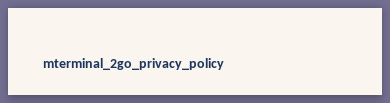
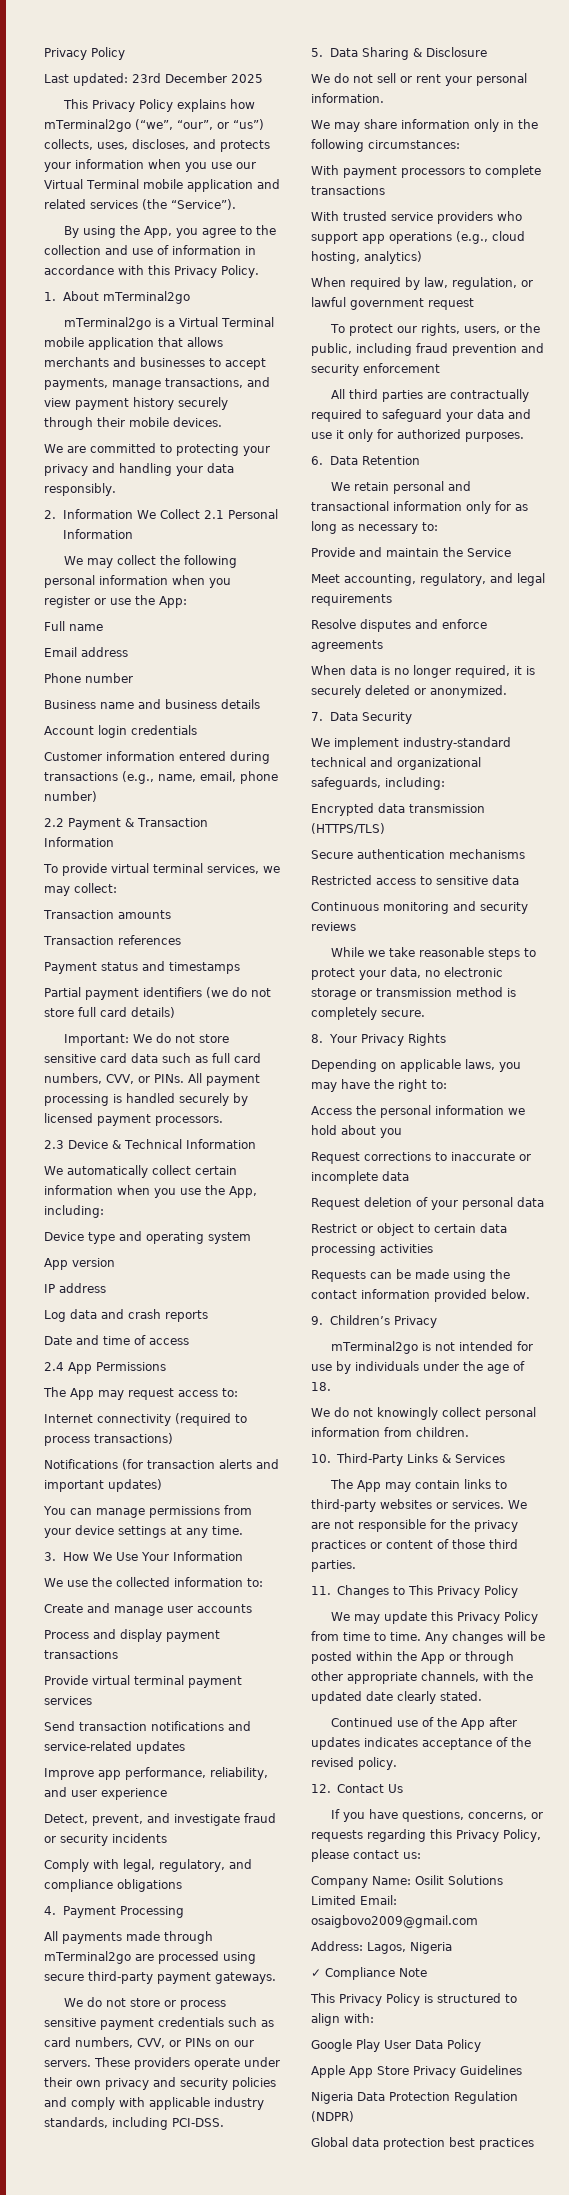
[43,58,224,70] mterminal_2go_privacy_policy -> [44,47,125,60] [44,73,263,86] [62,99,255,112] [44,119,264,132] [44,139,270,152] [44,159,256,172] [44,179,280,192] [44,199,236,210] [63,225,276,238] [44,245,256,255] [44,265,259,278] [44,291,191,304] [63,317,274,330] [44,337,223,350] [44,357,266,370] [44,377,270,390] [44,397,228,410] [44,417,222,430] [44,443,270,456] [44,463,234,476] [44,483,116,496] [44,509,279,519] [63,529,134,539] [63,555,237,568] [44,575,231,588] [44,595,187,608] [44,621,103,631] [44,647,128,657] [44,673,133,683] [44,699,260,709] [44,725,197,738] [44,751,270,764] [44,771,278,784] [44,791,97,802] [44,818,208,830] [44,837,114,847] [43,863,280,876] [44,883,117,896] [43,910,171,919] [43,935,181,945] [44,961,240,974] [44,987,271,1000] [44,1007,175,1018] [63,1033,229,1046] [44,1053,261,1063] [44,1073,260,1086] [44,1093,248,1106] [44,1113,223,1126] [44,1139,256,1149] [44,1165,237,1178] [44,1185,257,1198] [44,1205,104,1218] [44,1231,251,1244] [44,1258,115,1270] [44,1283,106,1293] [44,1309,208,1322] [44,1335,189,1345] [44,1362,166,1374] [43,1387,238,1400] [44,1413,247,1426] [44,1433,173,1446] [44,1459,279,1470] [44,1479,162,1492] [43,1505,252,1518] [44,1525,243,1538] [44,1551,244,1561] [44,1577,263,1587] [44,1603,252,1616] [44,1629,220,1642] [44,1650,118,1659] [44,1675,242,1688] [44,1696,92,1705] [44,1721,251,1731] [44,1741,185,1754] [44,1767,268,1780] [44,1787,167,1800] [44,1813,276,1826] [44,1833,167,1846] [44,1859,252,1872] [44,1879,182,1892] [44,1906,185,1918] [44,1931,213,1944] [44,1951,256,1964] [44,1971,276,1984] [63,1997,226,2010] [44,2017,274,2030] [44,2037,254,2048] [44,2057,280,2070] [44,2077,276,2090] [44,2097,264,2110] [44,2117,224,2130] [311,47,488,60] [311,73,527,86] [311,93,384,103] [311,119,538,132] [311,139,460,152] [311,165,541,178] [311,186,385,195] [311,211,522,224] [311,231,525,244] [311,251,422,264] [311,277,533,290] [311,297,474,310] [329,323,540,336] [311,343,544,356] [311,363,440,376] [330,389,529,402] [311,409,531,422] [311,429,524,442] [311,456,421,465] [330,481,471,494] [311,501,528,514] [311,521,438,534] [311,547,511,557] [311,573,545,586] [311,594,392,606] [311,619,487,632] [311,640,383,652] [311,665,535,678] [311,685,507,698] [311,712,413,724] [311,737,511,750] [311,757,481,770] [311,777,445,790] [311,803,485,816] [311,823,385,834] [311,849,525,859] [311,875,519,885] [311,901,528,914] [311,922,356,931] [330,947,536,960] [311,967,503,980] [311,987,516,1000] [311,1007,425,1020] [311,1033,447,1046] [311,1059,521,1072] [311,1079,447,1092] [311,1105,525,1118] [311,1125,402,1138] [311,1152,531,1164] [311,1171,409,1184] [311,1197,544,1210] [311,1223,507,1236] [311,1244,433,1256] [311,1269,510,1282] [311,1289,530,1302] [311,1315,438,1328] [330,1341,533,1354] [311,1361,525,1374] [311,1382,331,1391] [311,1407,536,1420] [311,1427,469,1437] [311,1453,505,1466] [329,1479,507,1492] [311,1499,527,1512] [311,1519,518,1532] [311,1539,518,1552] [311,1560,356,1572] [311,1585,518,1598] [330,1611,538,1624] [311,1631,545,1644] [311,1651,514,1664] [311,1671,533,1684] [311,1691,482,1704] [330,1717,517,1730] [311,1737,531,1750] [311,1757,397,1770] [311,1784,403,1793] [330,1809,543,1822] [311,1829,541,1842] [311,1849,421,1862] [311,1875,503,1888] [311,1895,397,1905] [311,1915,478,1928] [311,1941,452,1954] [311,1967,427,1980] [310,1993,517,2006] [311,2013,374,2026] [311,2039,481,2052] [311,2065,522,2078] [311,2091,518,2104] [311,2111,354,2122] [311,2137,534,2150] Privacy Policy // Last updated: 23rd December 2025 // This Privacy Policy explains how mTerminal2go (“we”, “our”, or “us”) collects, uses, discloses, and protects your information when you use our Virtual Terminal mobile application and related services (the “Service”). // By using the App, you agree to the collection and use of information in accordance with this Privacy Policy. // 1. About mTerminal2go // mTerminal2go is a Virtual Terminal mobile application that allows merchants and businesses to accept payments, manage transactions, and view payment history securely through their mobile devices. // We are committed to protecting your privacy and handling your data responsibly. // 2. Information We Collect 2.1 Personal Information // We may collect the following personal information when you register or use the App: // Full name // Email address // Phone number // Business name and business details // Account login credentials // Customer information entered during transactions (e.g., name, email, phone number) // 2.2 Payment & Transaction Information // To provide virtual terminal services, we may collect: // Transaction amounts // Transaction references // Payment status and timestamps // Partial payment identifiers (we do not store full card details) // Important: We do not store sensitive card data such as full card numbers, CVV, or PINs. All payment processing is handled securely by licensed payment processors. // 2.3 Device & Technical Information // We automatically collect certain information when you use the App, including: // Device type and operating system // App version // IP address // Log data and crash reports // Date and time of access // 2.4 App Permissions // The App may request access to: // Internet connectivity (required to process transactions) // Notifications (for transaction alerts and important updates) // You can manage permissions from your device settings at any time. // 3. How We Use Your Information // We use the collected information to: // Create and manage user accounts // Process and display payment transactions // Provide virtual terminal payment services // Send transaction notifications and service-related updates // Improve app performance, reliability, and user experience // Detect, prevent, and investigate fraud or security incidents // Comply with legal, regulatory, and compliance obligations // 4. Payment Processing // All payments made through mTerminal2go are processed using secure third-party payment gateways. // We do not store or process sensitive payment credentials such as card numbers, CVV, or PINs on our servers. These providers operate under their own privacy and security policies and comply with applicable industry standards, including PCI-DSS. // 5. Data Sharing & Disclosure // We do not sell or rent your personal information. // We may share information only in the following circumstances: // With payment processors to complete transactions // With trusted service providers who support app operations (e.g., cloud hosting, analytics) // When required by law, regulation, or lawful government request // To protect our rights, users, or the public, including fraud prevention and security enforcement // All third parties are contractually required to safeguard your data and use it only for authorized purposes. // 6. Data Retention // We retain personal and transactional information only for as long as necessary to: // Provide and maintain the Service // Meet accounting, regulatory, and legal requirements // Resolve disputes and enforce agreements // When data is no longer required, it is securely deleted or anonymized. // 7. Data Security // We implement industry-standard technical and organizational safeguards, including: // Encrypted data transmission (HTTPS/TLS) // Secure authentication mechanisms // Restricted access to sensitive data // Continuous monitoring and security reviews // While we take reasonable steps to protect your data, no electronic storage or transmission method is completely secure. // 8. Your Privacy Rights // Depending on applicable laws, you may have the right to: // Access the personal information we hold about you // Request corrections to inaccurate or incomplete data // Request deletion of your personal data // Restrict or object to certain data processing activities // Requests can be made using the contact information provided below. // 9. Children’s Privacy // mTerminal2go is not intended for use by individuals under the age of 18. // We do not knowingly collect personal information from children. // 10. Third-Party Links & Services // The App may contain links to third-party websites or services. We are not responsible for the privacy practices or content of those third parties. // 11. Changes to This Privacy Policy // We may update this Privacy Policy from time to time. Any changes will be posted within the App or through other appropriate channels, with the updated date clearly stated. // Continued use of the App after updates indicates acceptance of the revised policy. // 12. Contact Us // If you have questions, concerns, or requests regarding this Privacy Policy, please contact us: // Company Name: Osilit Solutions Limited Email: osaigbovo2009@gmail.com // Address: Lagos, Nigeria // ✓ Compliance Note // This Privacy Policy is structured to align with: // Google Play User Data Policy // Apple App Store Privacy Guidelines // Nigeria Data Protection Regulation (NDPR) // Global data protection best practices

